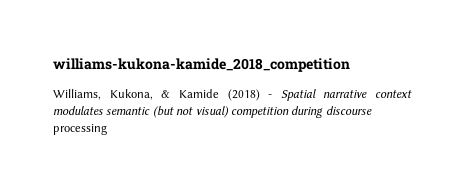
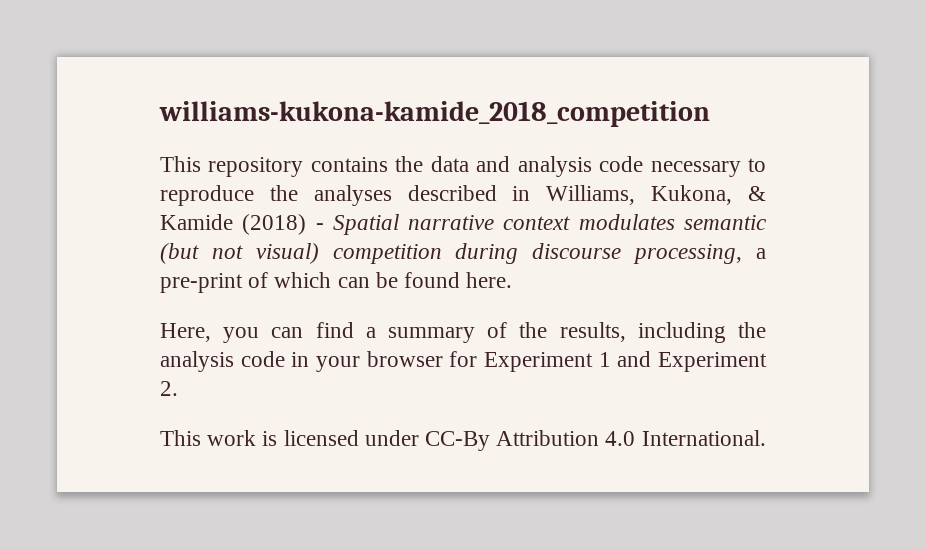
(350, 65) none -> [160,156,767,177] [160,185,531,206] This repository contains the data and analysis code necessary to reproduce the analyses described in
[53,124,107,135] processing -> [633,244,766,264] [160,272,513,293] [160,322,766,343] [160,351,767,372] [160,381,178,396] [160,430,766,451] processing, a pre-print of which can be found here. // Here, you can find a summary of the results, including the analysis code in your browser for Experiment 1 and Experiment 2. // This work is licensed under CC-By Attribution 4.0 International.

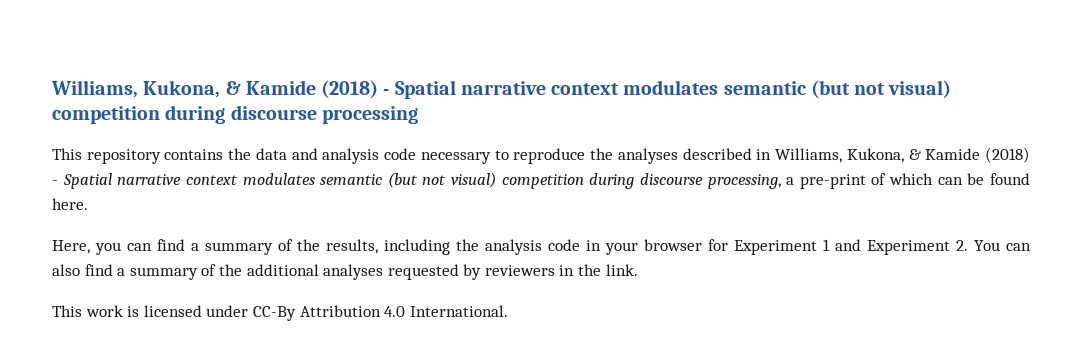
[159,101,710,127] williams-kukona-kamide_2018_competition -> [51,80,952,99] [52,105,418,124] Williams, Kukona, & Kamide (2018) - Spatial narrative context modulates semantic (but not visual) competition during discourse processing
(178, 388) none -> [974,240,1031,251] [52,264,638,280] You can also find a summary of the additional analyses requested by reviewers in the link.

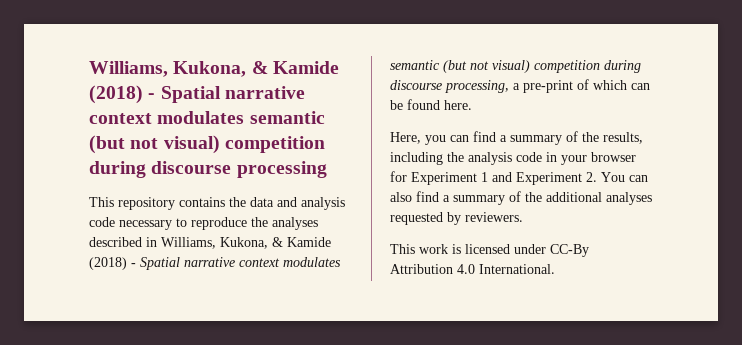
[484,264,638,276] reviewers in the link. -> [465,212,523,222] reviewers.

